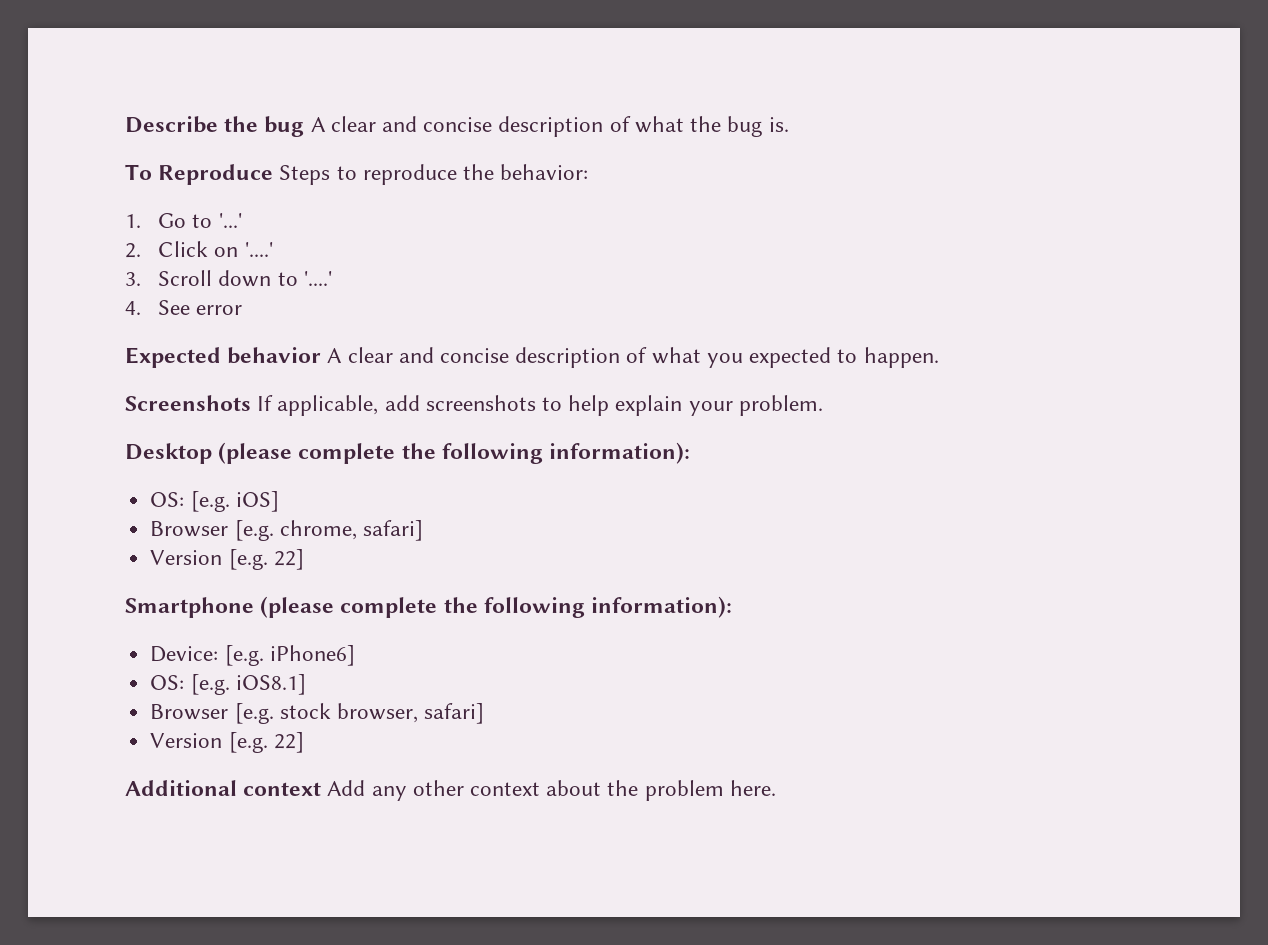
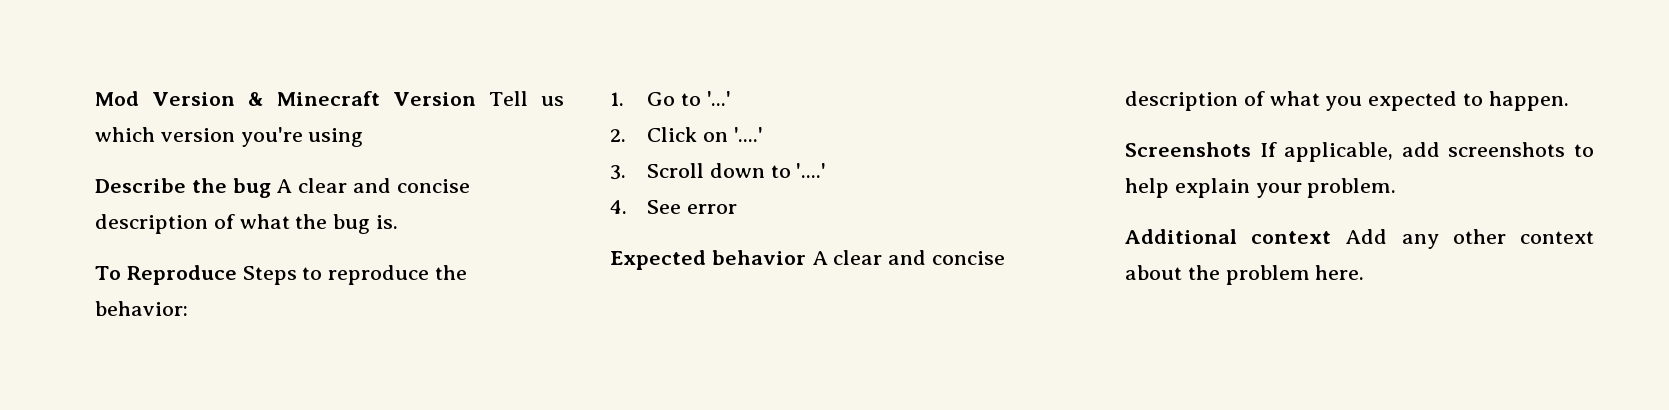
(125, 124) none -> [95,91,564,106] [95,127,364,147] Mod Version & Minecraft Version Tell us which version you're using //
[125,442,691,464] [150,491,279,512] [150,520,423,541] [150,549,304,570] [125,596,733,618] [150,645,355,666] [150,674,306,695] [150,703,485,724] [150,732,304,753] // Desktop (please complete the following information): // OS: [e.g. iOS] // Browser [e.g. chrome, safari] // Version [e.g. 22] // Smartphone (please complete the following information): // Device: [e.g. iPhone6] // OS: [e.g. iOS8.1] // Browser [e.g. stock browser, safari] // Version [e.g. 22] -> (1397, 188) none

